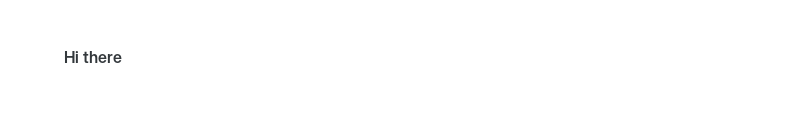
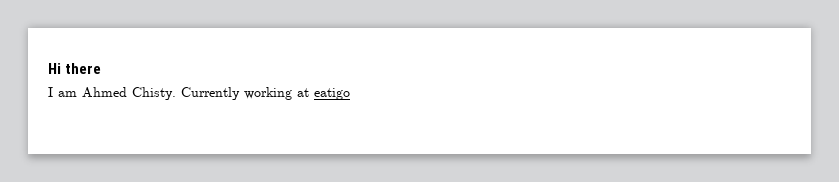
(123, 57) none -> [48,87,350,100] // I am Ahmed Chisty. Currently working at eatigo

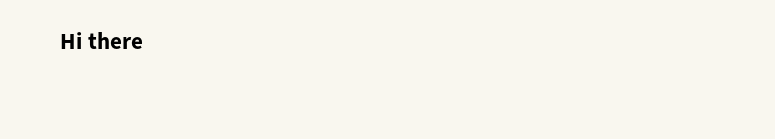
[48,87,350,100] // I am Ahmed Chisty. Currently working at eatigo -> (144, 40) none

